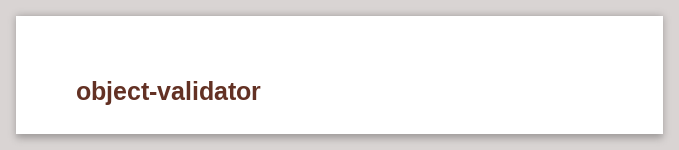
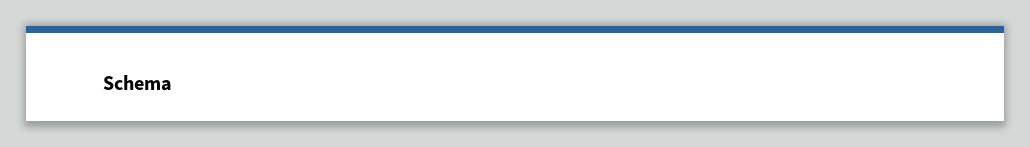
[76,81,261,105] object-validator -> [103,75,172,91] Schema

